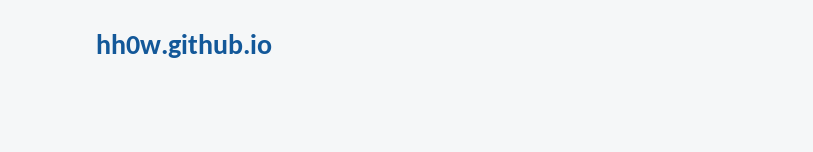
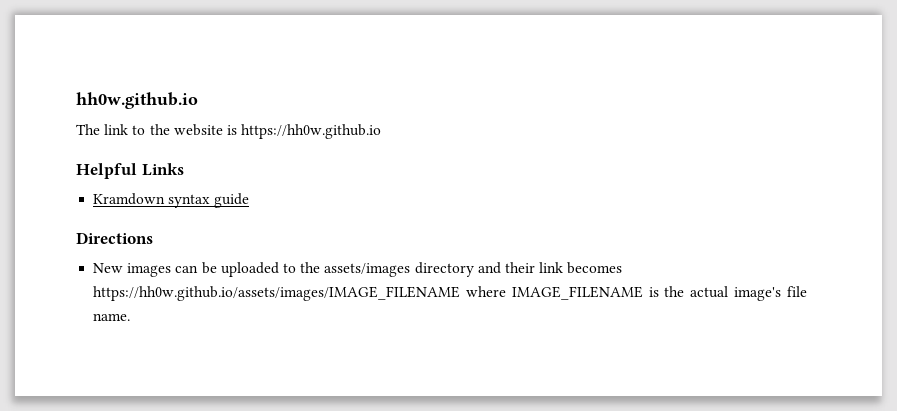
(272, 46) none -> [76,124,382,139] [76,163,184,179] [93,193,250,208] [76,232,153,244] [93,262,623,277] [93,286,808,301] [93,313,131,321] // The link to the website is https://hh0w.github.io // Helpful Links // Kramdown syntax guide // Directions // New images can be uploaded to the assets/images directory and their link becomes https://hh0w.github.io/assets/images/IMAGE_FILENAME where IMAGE_FILENAME is the actual image's file name.

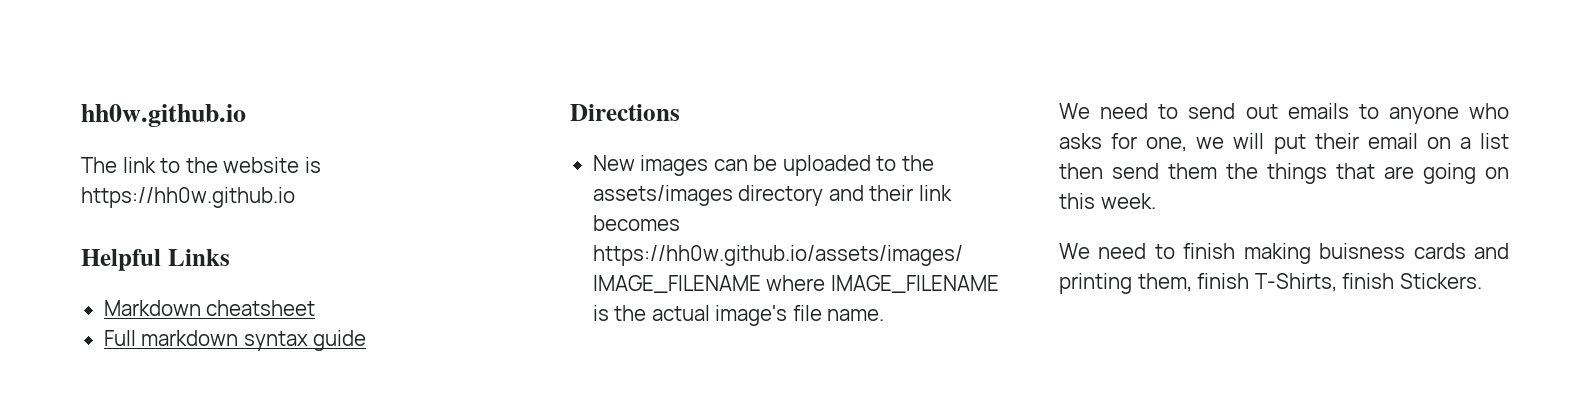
[93,193,166,205] Kramdown -> [103,300,316,316] [103,330,239,346] Markdown cheatsheet // Full markdown
(131, 317) none -> [1059,103,1509,124] [1059,133,1509,154] [1059,163,1509,184] [1059,193,1156,209] [1059,243,1509,264] [1059,273,1482,294] // We need to send out emails to anyone who asks for one, we will put their email on a list then send them the things that are going on this week. // We need to finish making buisness cards and printing them, finish T-Shirts, finish Stickers.

